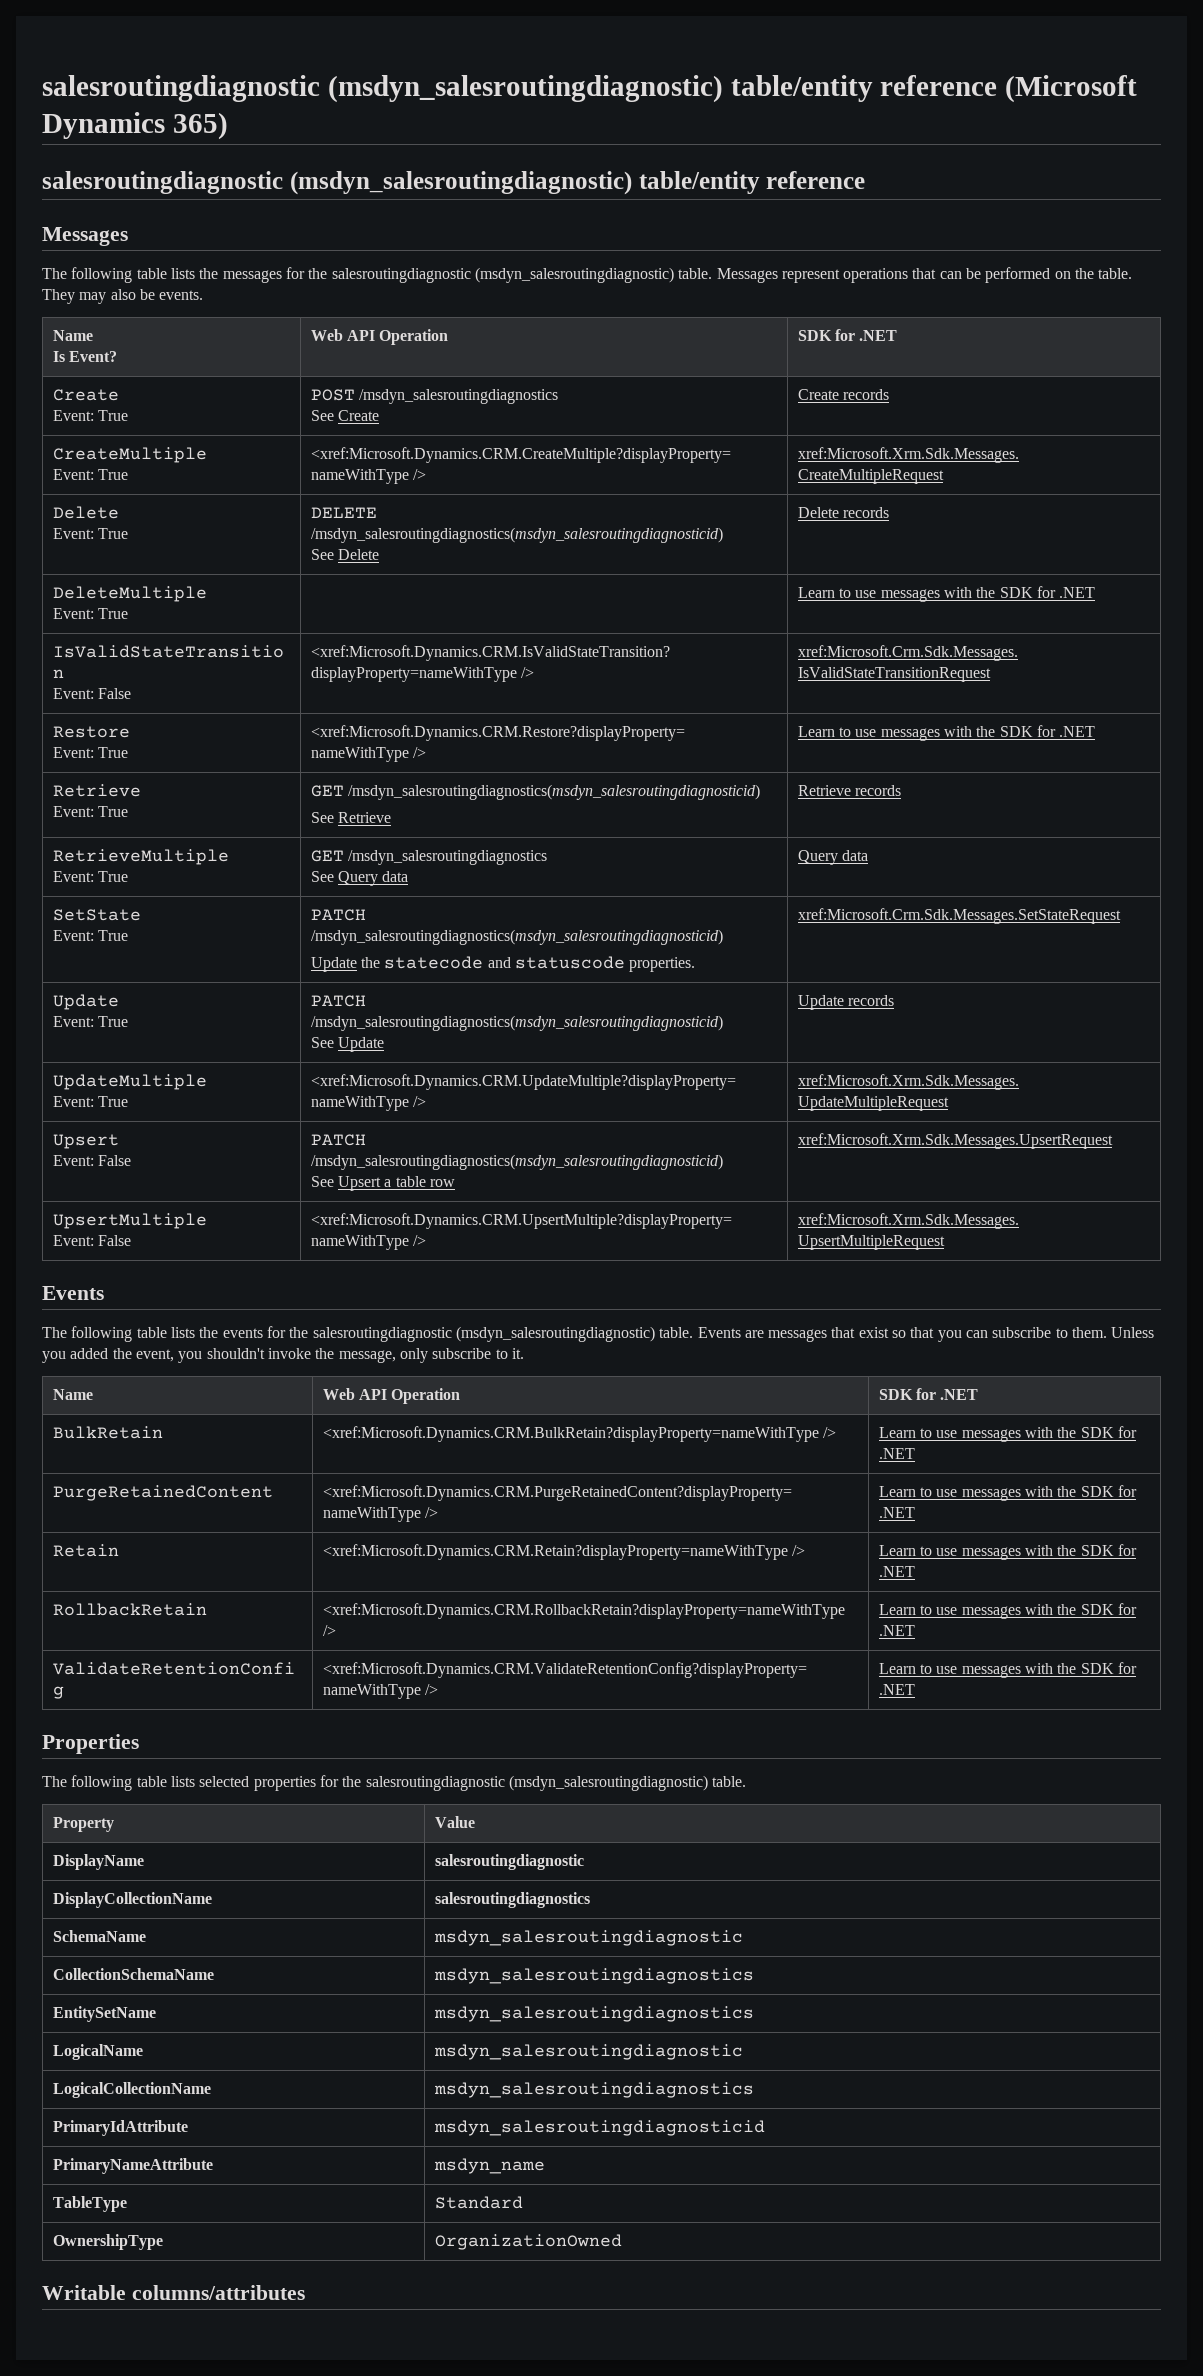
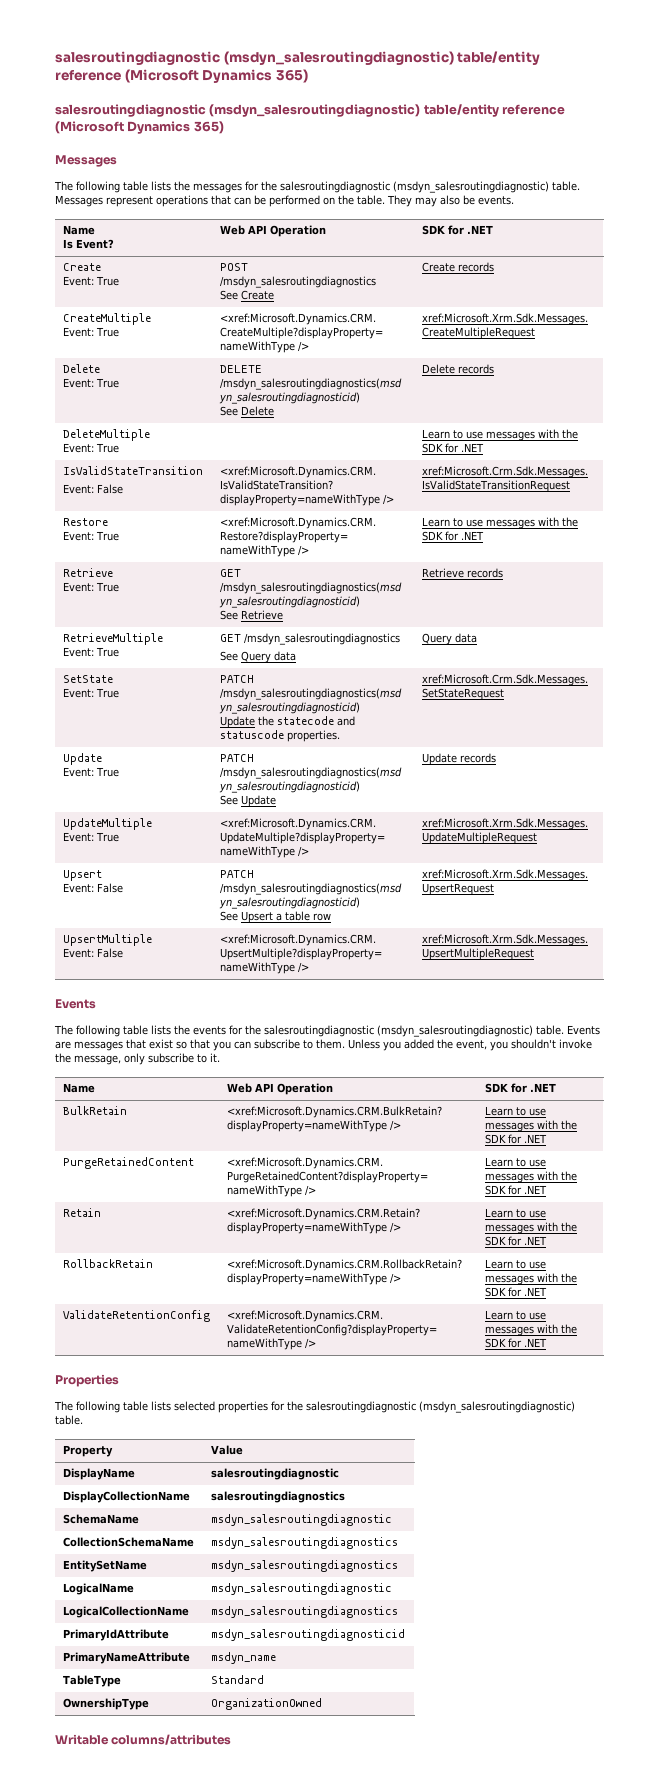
(866, 180) none -> [55,121,224,134] (Microsoft Dynamics 365)

